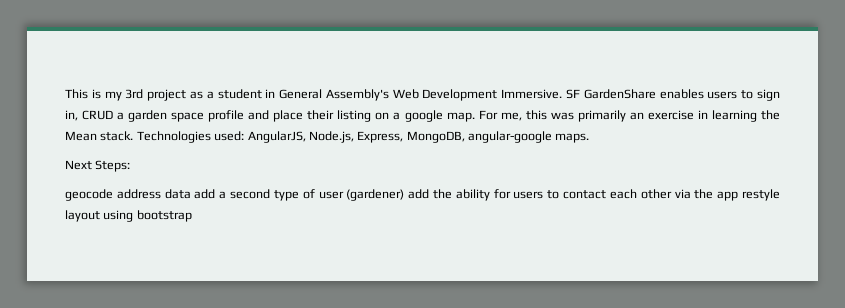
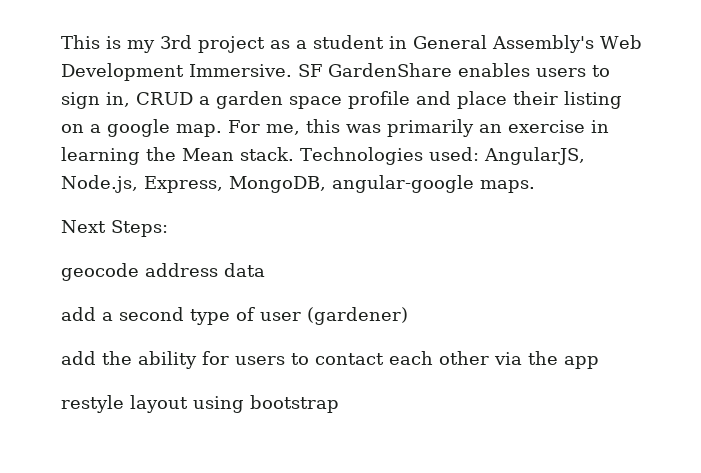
(191, 194) none -> (265, 270) //
(405, 195) none -> (408, 316) //
(739, 196) none -> (599, 362) //

